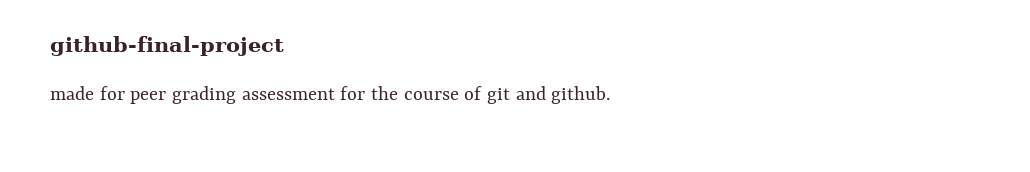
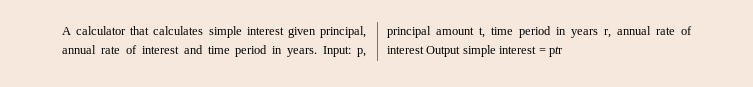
[50,36,284,56] [50,86,611,104] github-final-project // made for peer grading assessment for the course of git and github. -> [62,26,366,38] [62,45,366,57] [387,26,692,38] [387,45,563,57] A calculator that calculates simple interest given principal, annual rate of interest and time period in years. Input: p, principal amount t, time period in years r, annual rate of interest Output simple interest = ptr

